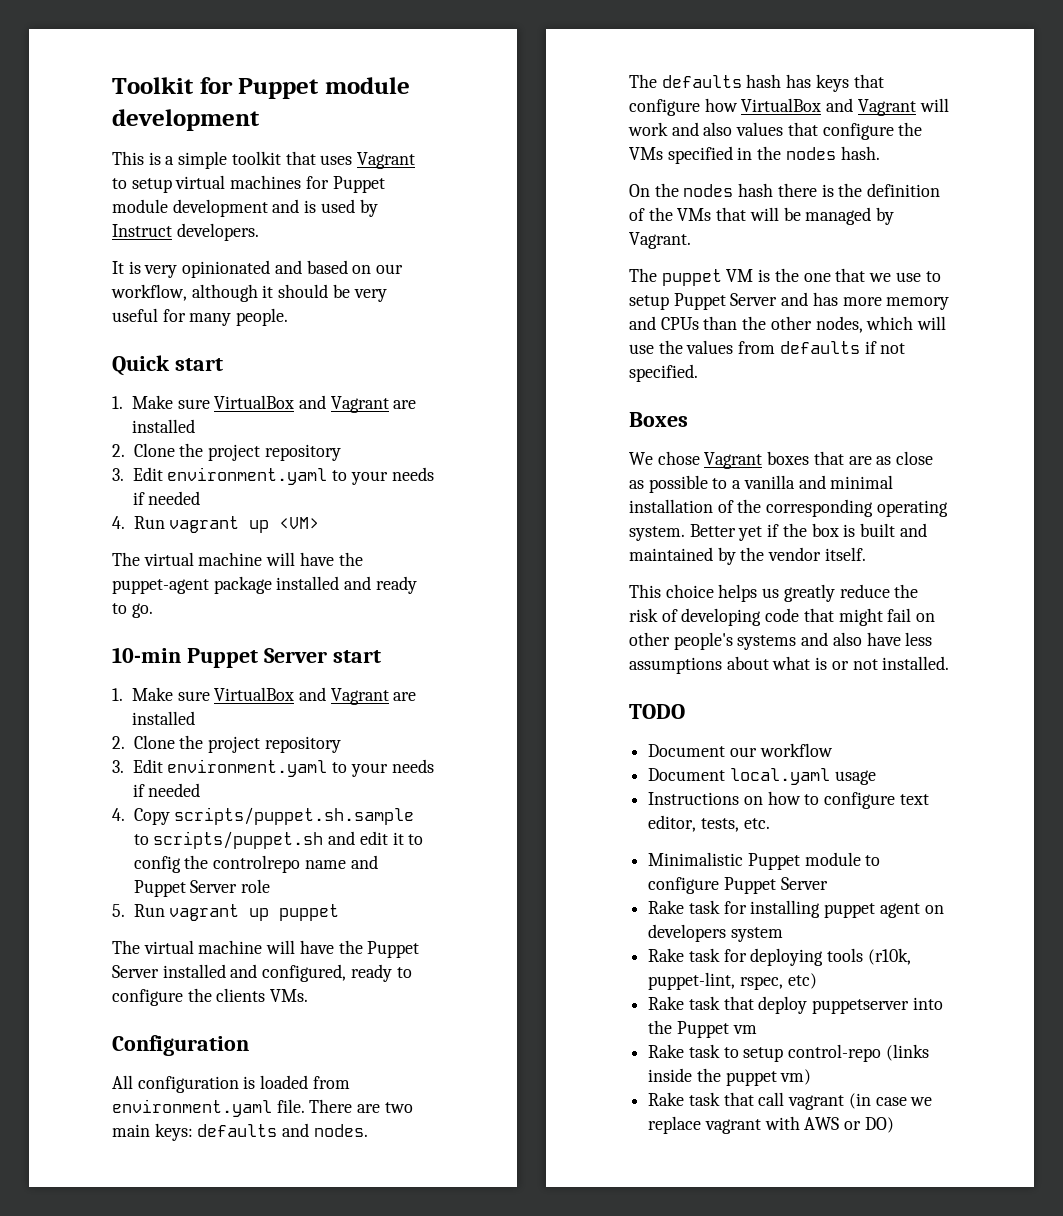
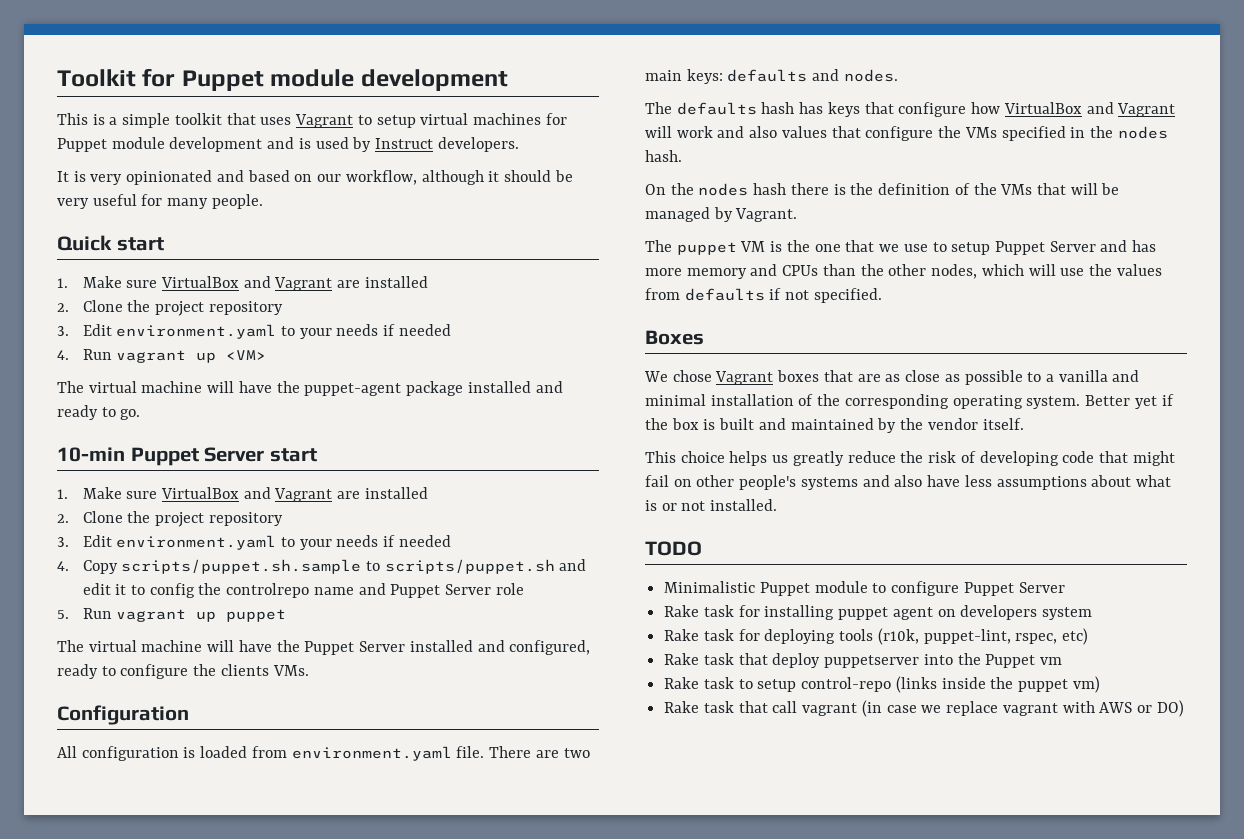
[648,743,833,757] [648,768,876,785] [648,791,929,809] [648,815,770,832] // Document our workflow // Document local.yaml usage // Instructions on how to configure text editor, tests, etc. -> (702, 548) none

